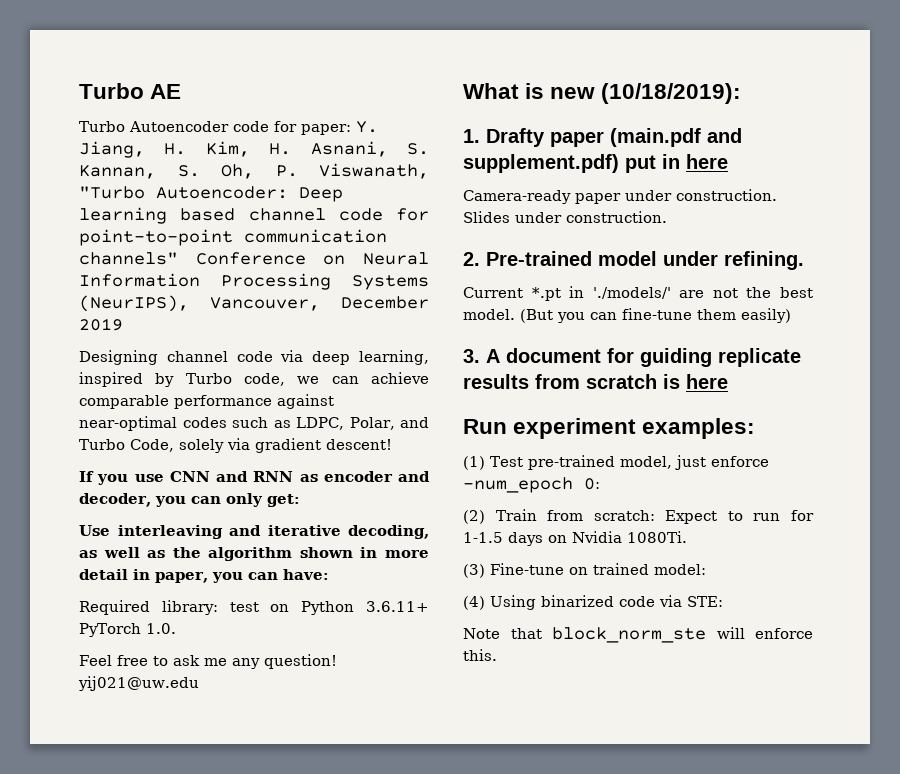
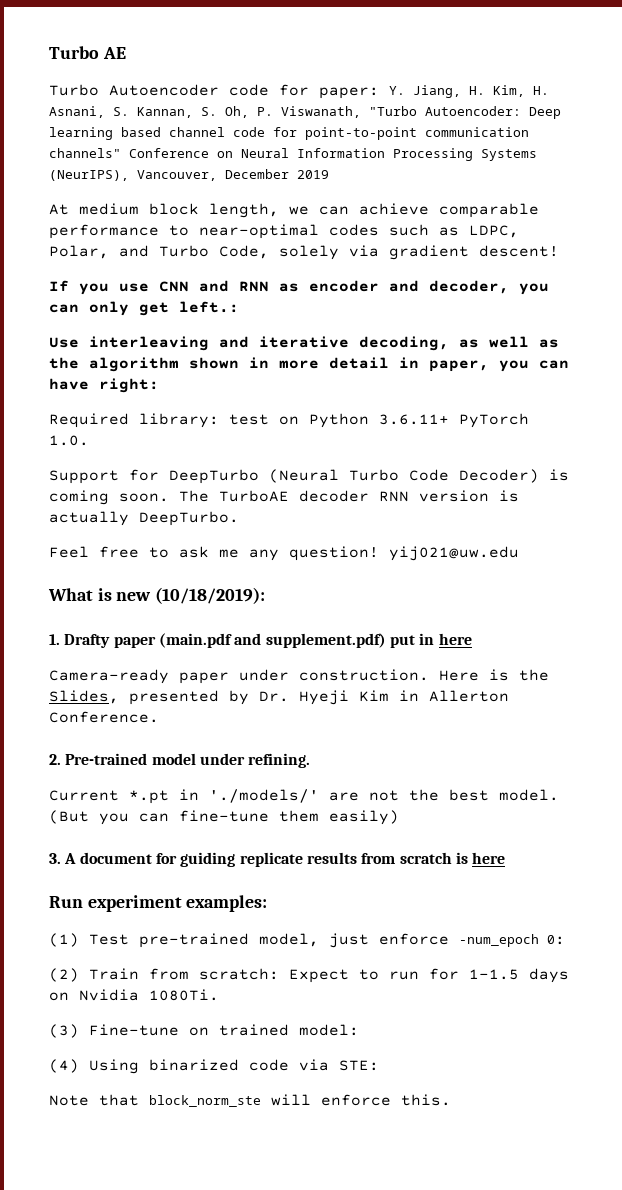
[79,350,430,365] [79,372,285,387] Designing channel code via deep learning, inspired by Turbo code, -> [49,203,279,218] At medium block length,
[277,394,334,409] against -> [169,225,189,236] to
[266,494,300,507] get: -> [139,301,239,316] get left.:
[282,569,329,580] have: -> [49,378,159,393] have right:
(176, 628) none -> [49,469,569,484] [49,490,519,505] [49,511,239,526] // Support for DeepTurbo (Neural Turbo Code Decoder) is coming soon. The TurboAE decoder RNN version is actually DeepTurbo.
[463,211,667,223] Slides under construction. -> [439,669,549,681] [49,690,509,705] [49,711,159,723] Here is the Slides, presented by Dr. Hyeji Kim in Allerton Conference.

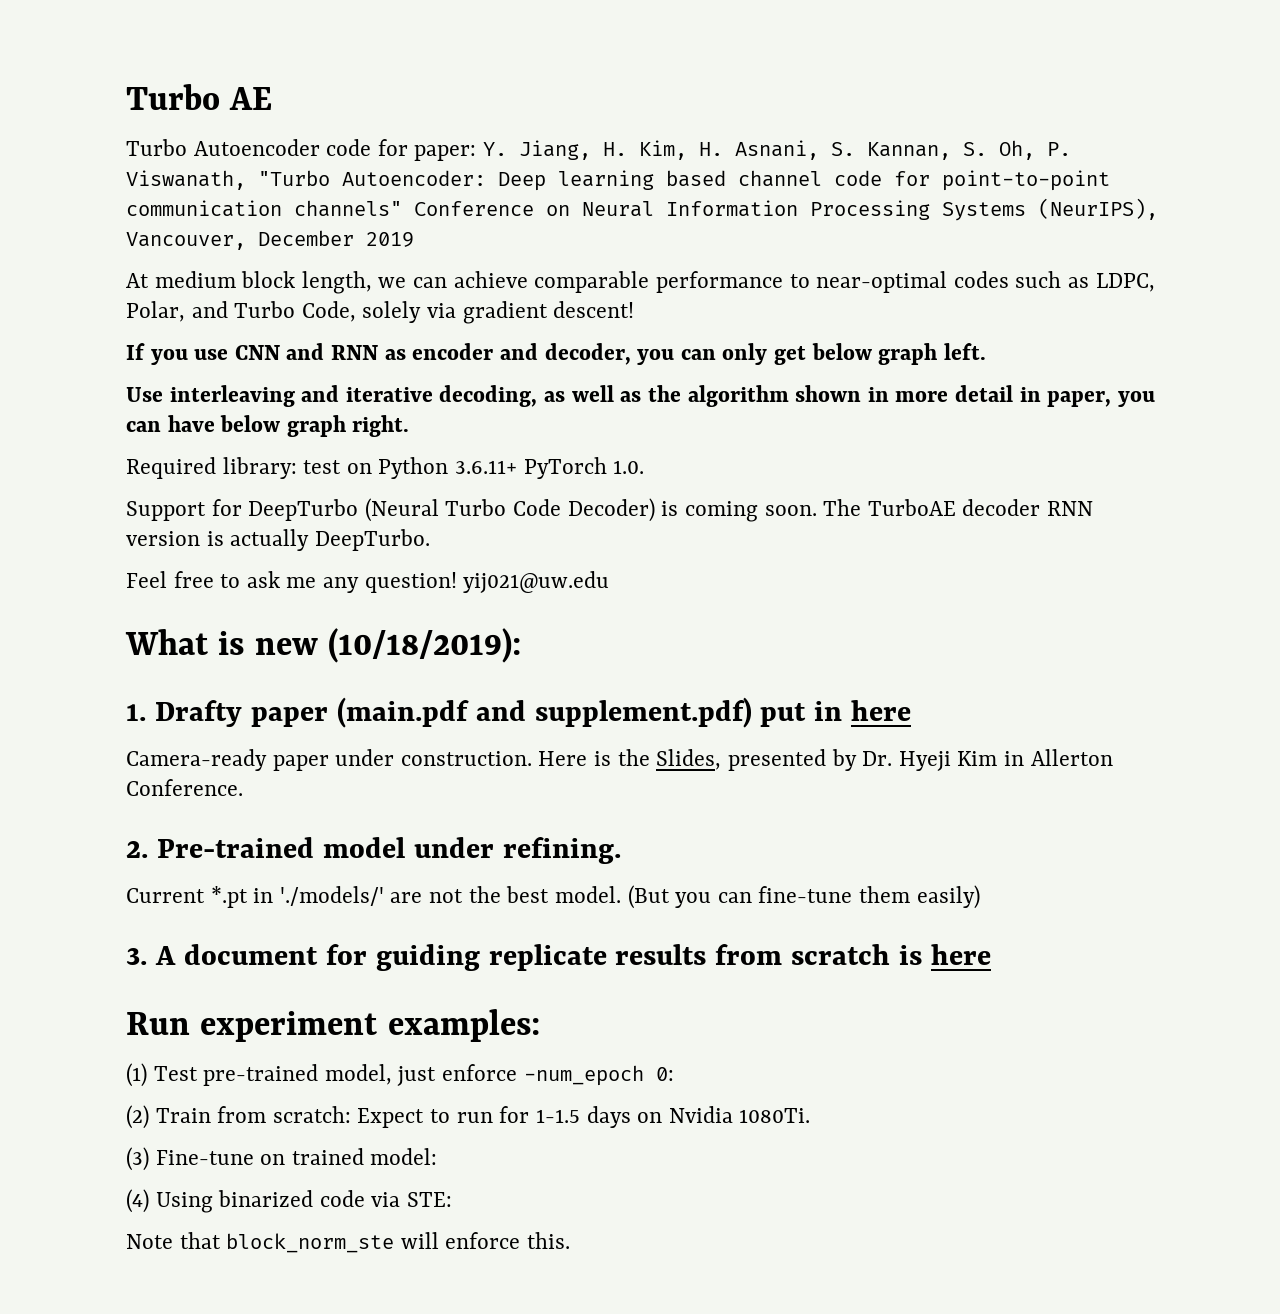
[179,301,239,313] left.: -> [811,343,986,365] below graph left.
[99,378,159,393] right: -> [220,415,410,437] below graph right.

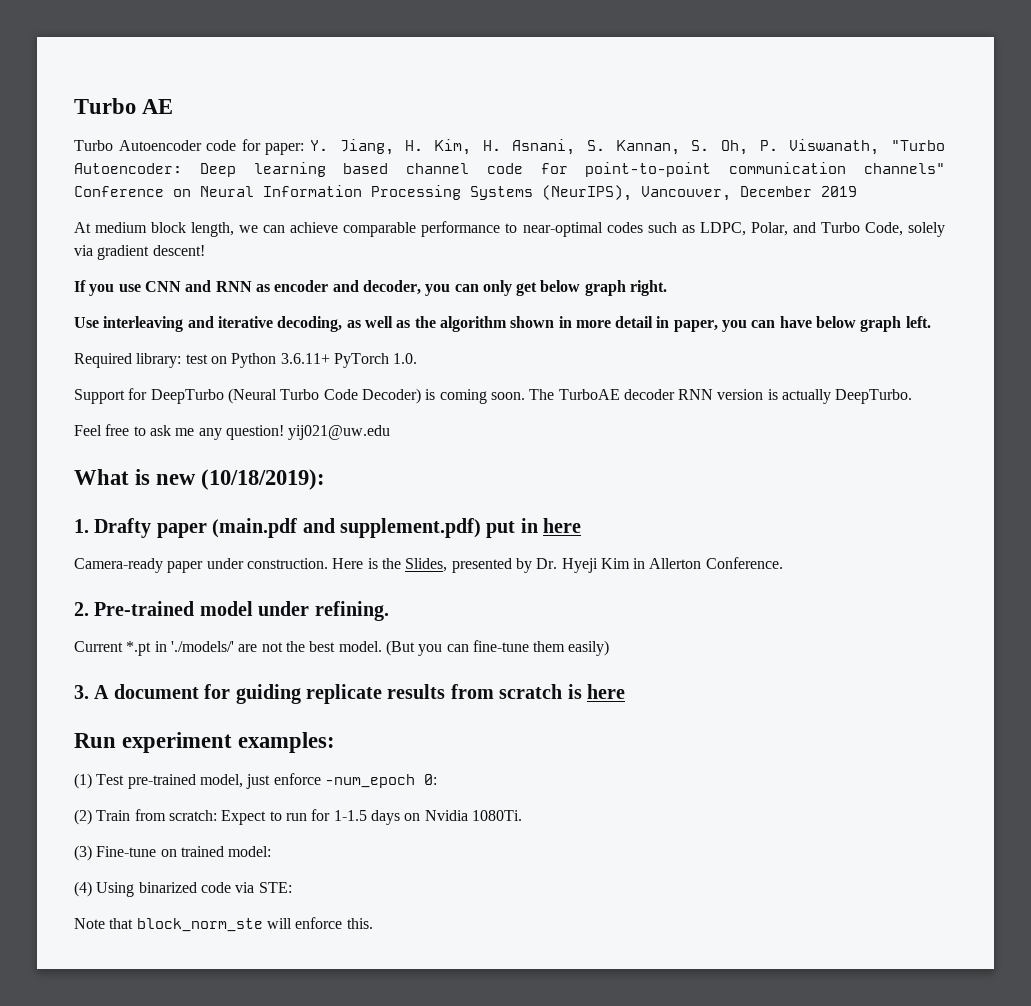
[943,343,986,360] left. -> [630,280,668,296] right.
[352,415,410,437] right. -> [905,316,931,328] left.

